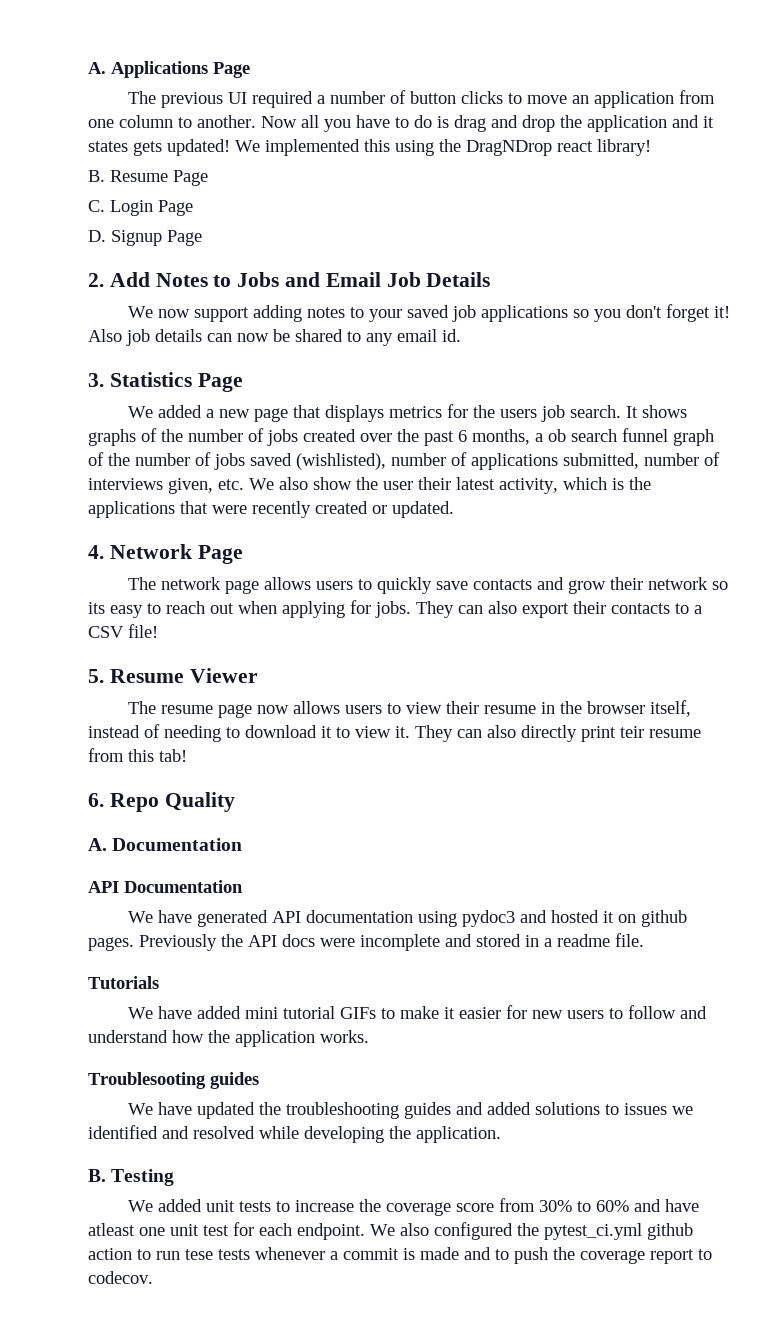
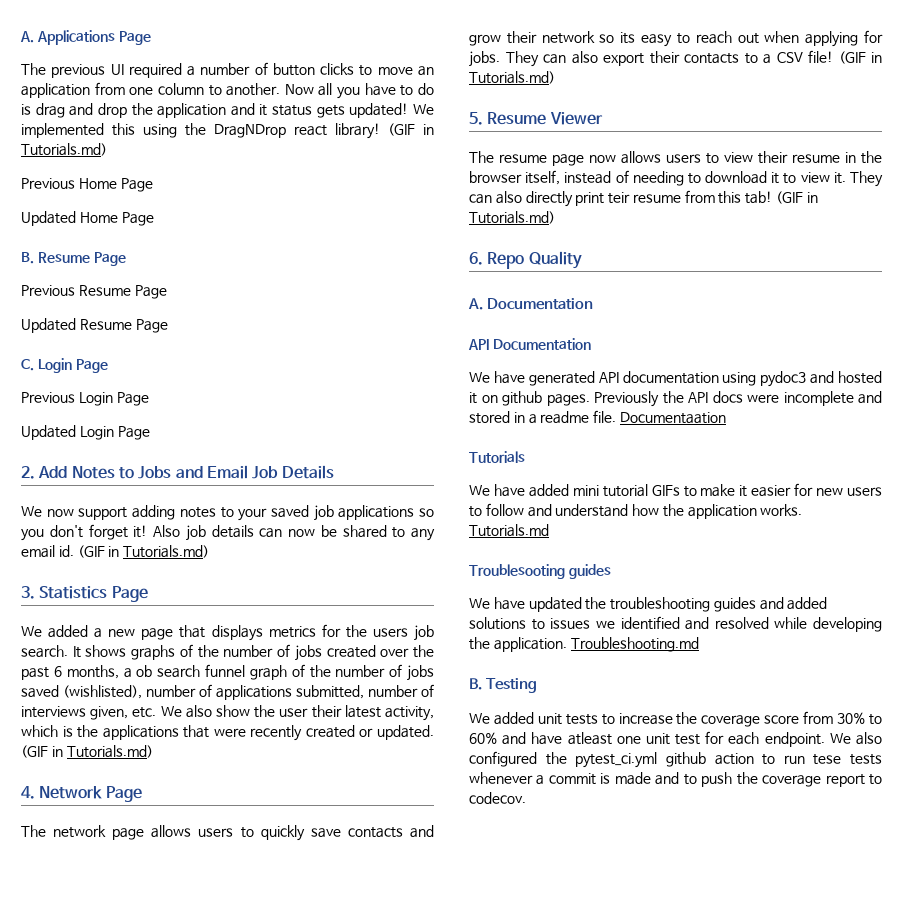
[88,141,128,152] states -> [272,105,313,116] status
[88,170,208,186] [88,200,193,216] [88,230,162,246] // B. Resume Page // C. Login Page // D. Signup -> [388,123,434,136] [21,143,107,156] [21,178,153,192] [21,211,154,226] [21,252,126,266] [21,285,167,299] [21,318,168,333] [21,358,108,373] [21,392,149,406] [21,425,114,440] (GIF in Tutorials.md) // Previous Home Page // Updated Home Page // B. Resume Page // Previous Resume Page // Updated Resume Page // C. Login Page // Previous Login Page // Updated Login
(461, 335) none -> [77,545,210,558] (GIF in Tutorials.md)
(454, 509) none -> [21,745,153,758] (GIF in Tutorials.md)
(158, 631) none -> [838,51,882,64] [469,71,555,84] (GIF in Tutorials.md)
(187, 755) none -> [776,191,818,204] [469,211,555,224] (GIF in Tutorials.md)
(644, 940) none -> [619,412,726,424] Documentaation
(369, 1036) none -> [469,524,549,537] Tutorials.md
(501, 1134) none -> [570,637,699,652] Troubleshooting.md

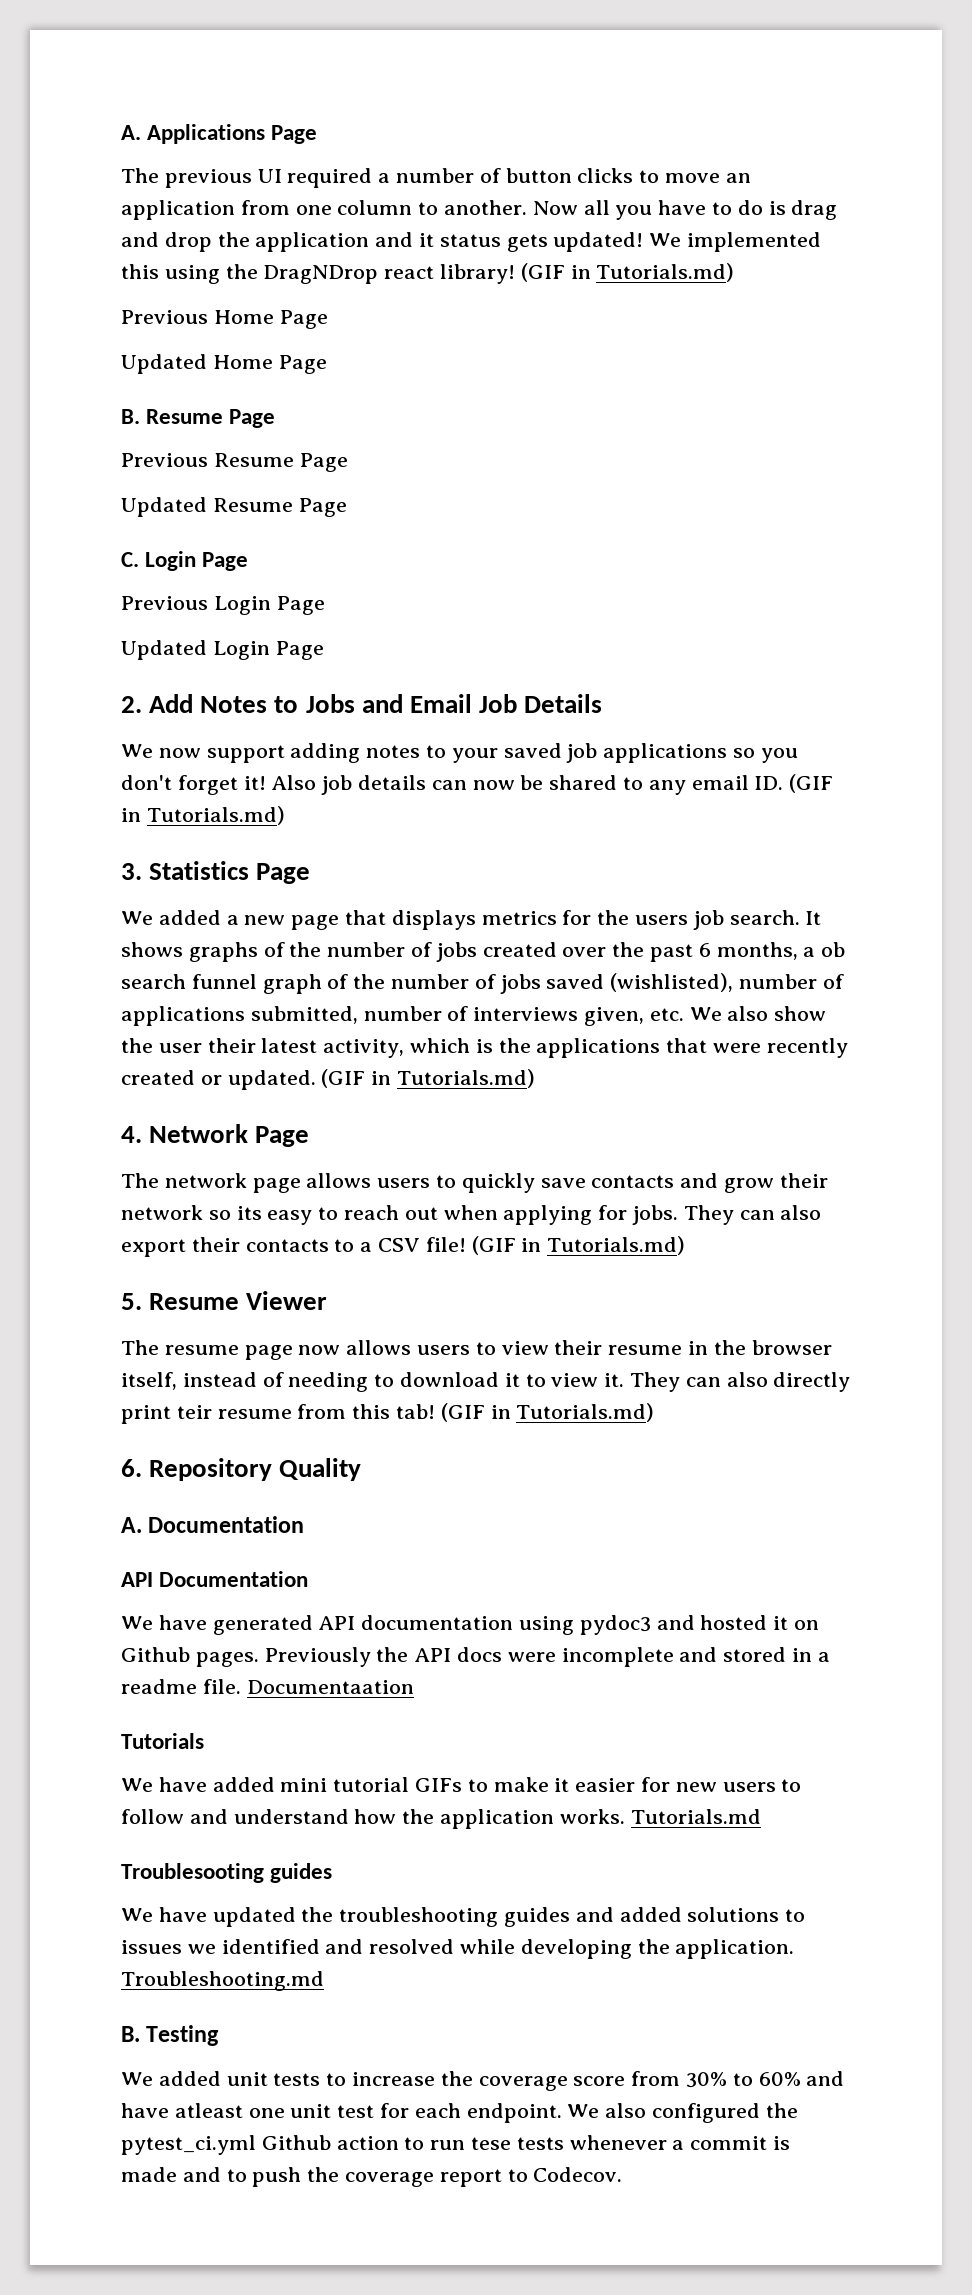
[58,545,74,557] id. -> [754,776,784,790] ID.
[487,252,525,269] Repo -> [149,1458,273,1481] Repository
[502,391,542,406] github -> [121,1647,190,1662] Github
[665,752,706,767] github -> [261,2135,331,2150] Github
[469,792,526,804] codecov. -> [533,2167,623,2182] Codecov.

